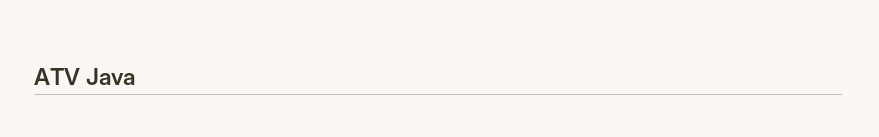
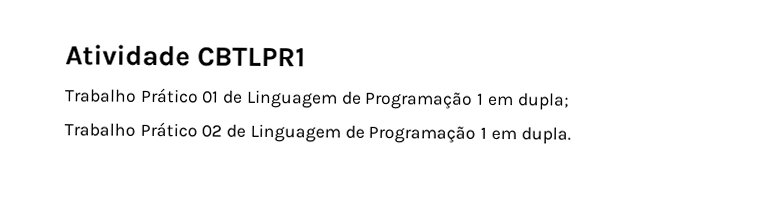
[34,68,136,85] ATV Java -> [65,44,307,68] [65,87,570,111] [64,121,571,145] Atividade CBTLPR1 // Trabalho Prático 01 de Linguagem de Programação 1 em dupla; // Trabalho Prático 02 de Linguagem de Programação 1 em dupla.

